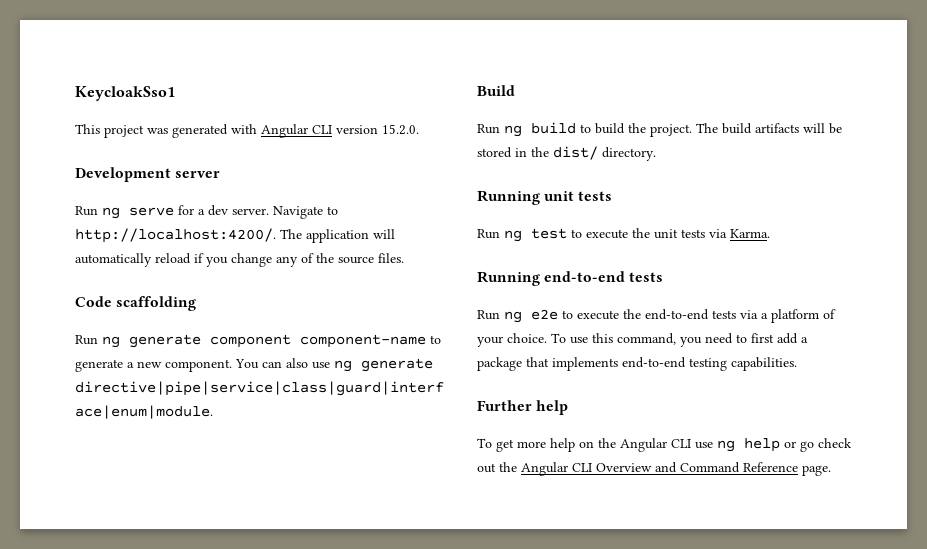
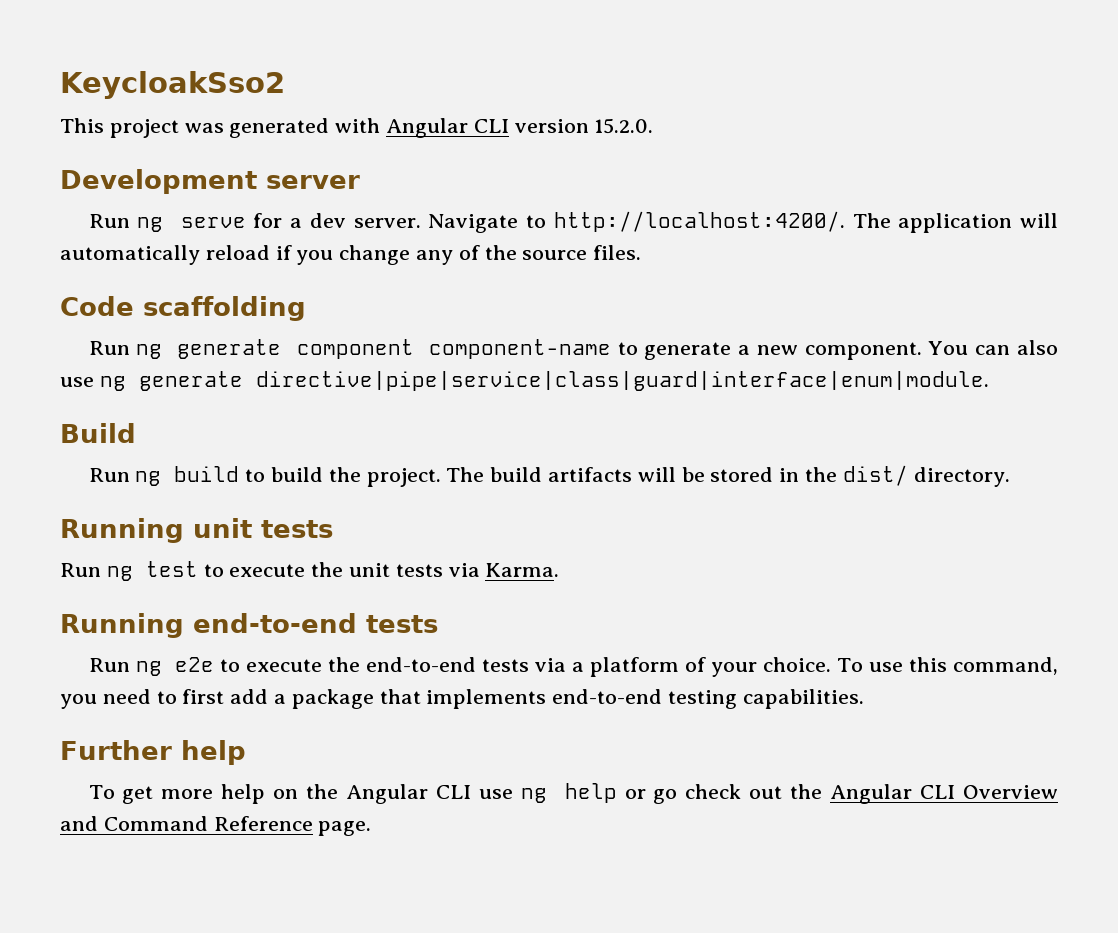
[75,86,175,101] KeycloakSso1 -> [60,71,285,99] KeycloakSso2

